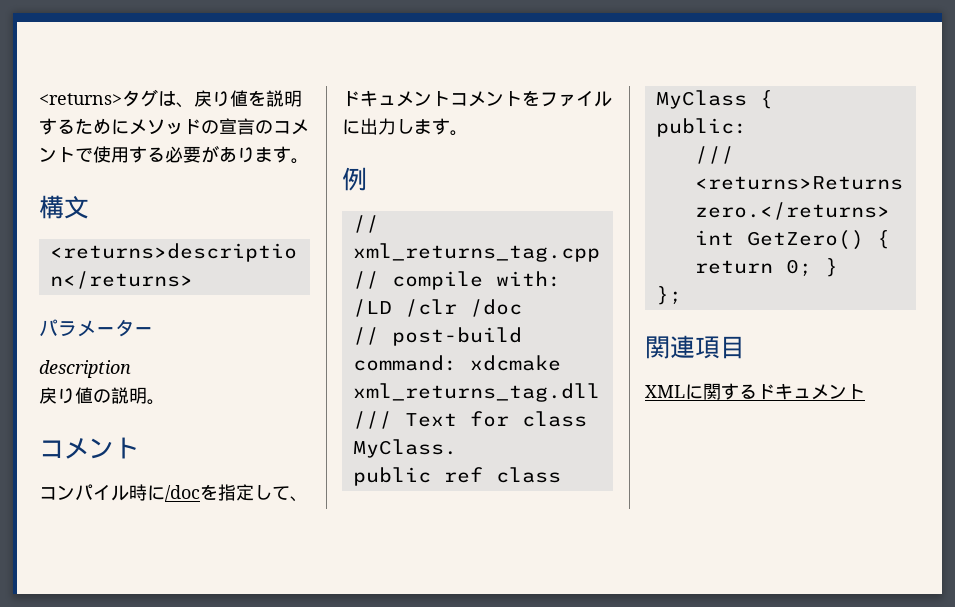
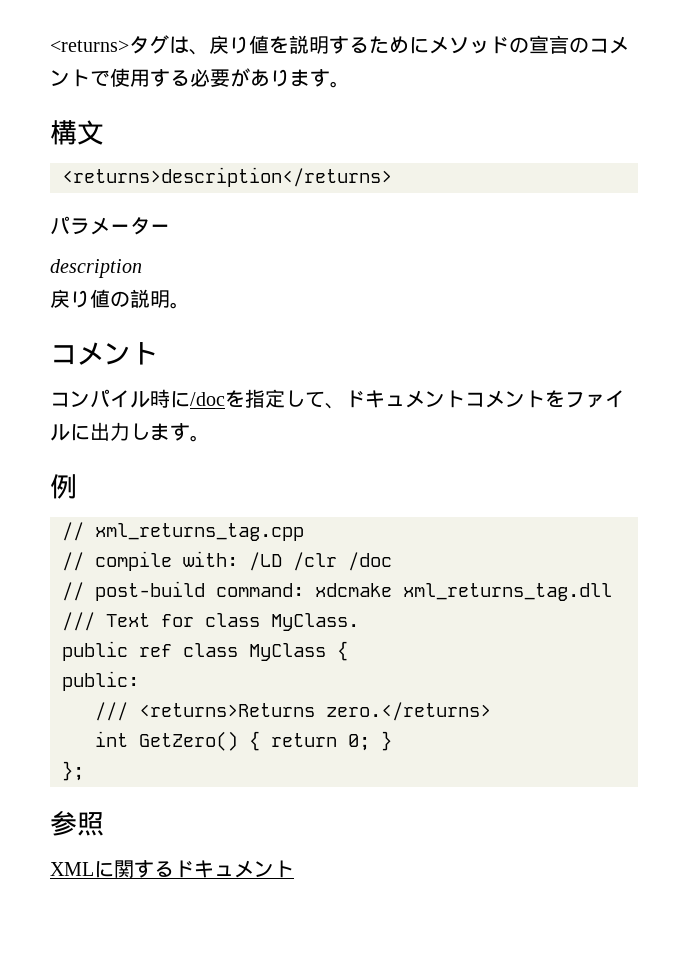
[645,335,745,359] 関連項目 -> [50,811,104,836] 参照

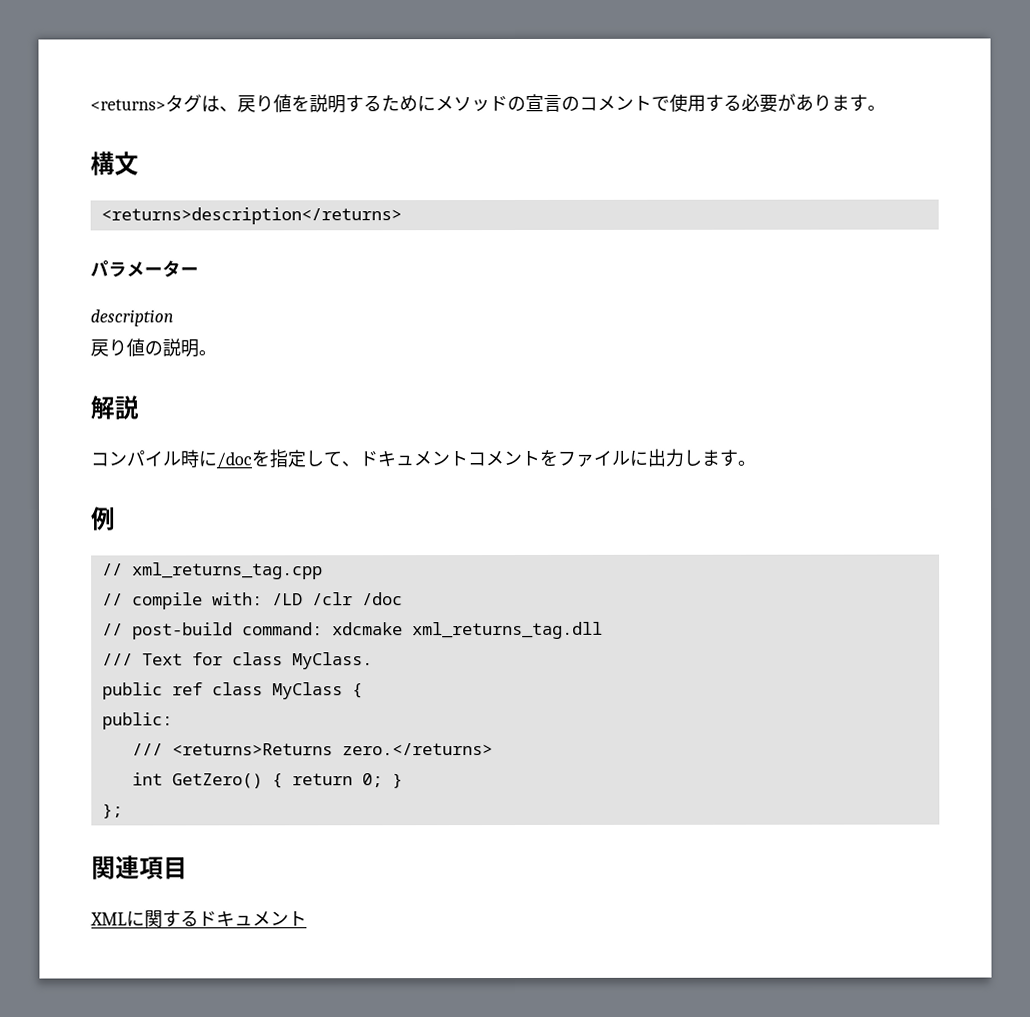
[50,342,158,365] コメント -> [90,395,139,420] 解説
[50,811,104,836] 参照 -> [91,855,188,880] 関連項目

